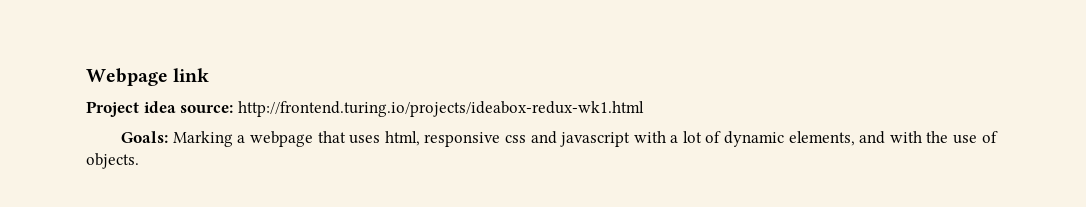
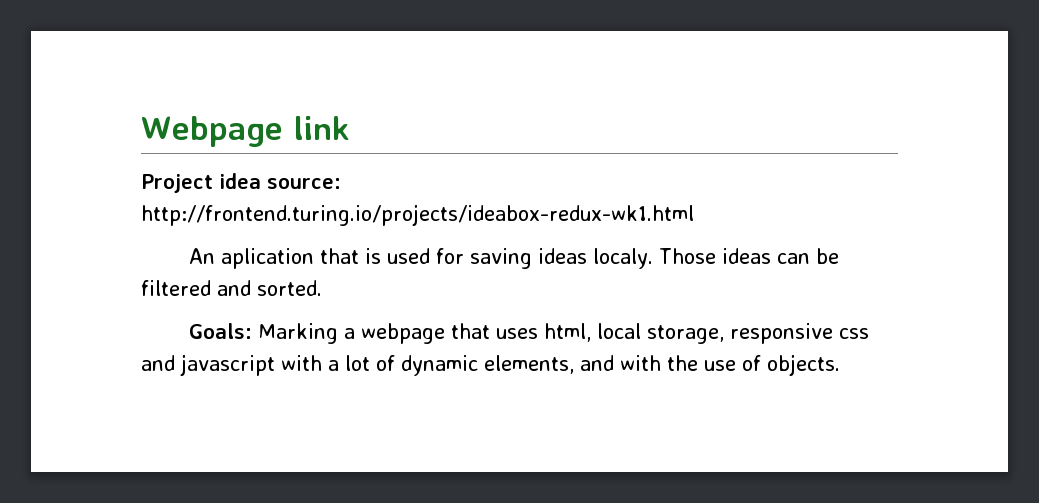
(644, 109) none -> [189,248,840,269] [141,280,322,296] // An aplication that is used for saving ideas localy. Those ideas can be filtered and sorted.
(420, 138) none -> [597,323,725,344] local storage,

